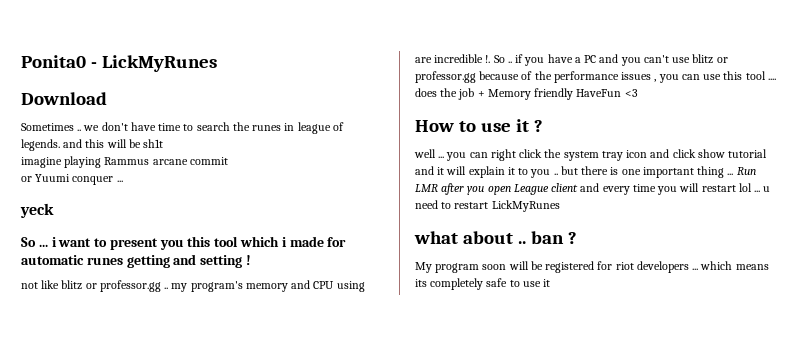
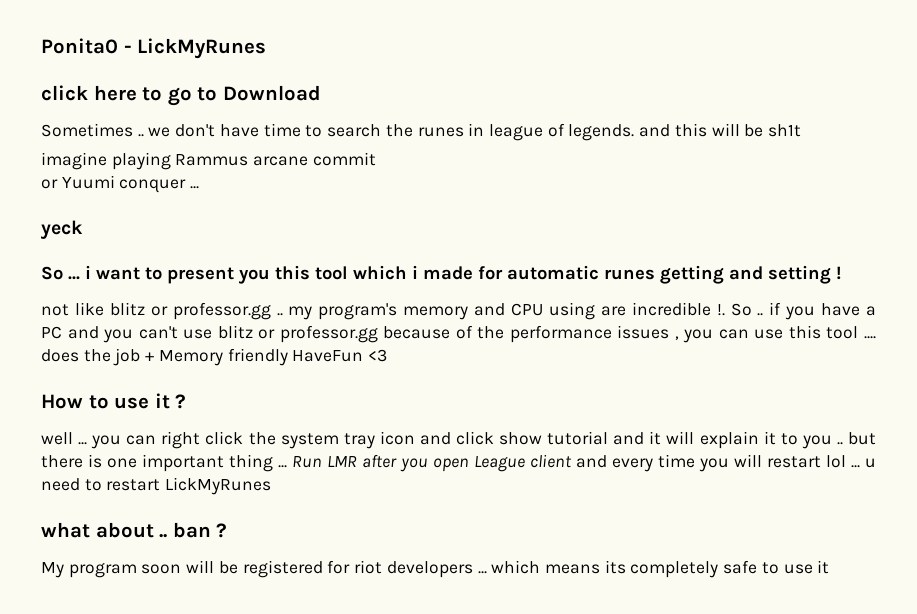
(217, 63) none -> [41,85,218,106] click here to go to

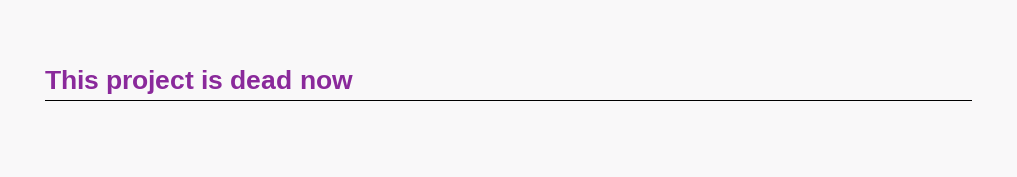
[41,38,267,59] [41,85,321,106] [41,123,802,141] [41,152,376,170] [41,175,200,193] [41,220,83,239] [41,265,841,284] [41,302,876,320] [41,325,876,343] [41,348,388,366] [41,393,187,409] [41,431,877,449] [41,454,876,472] [41,477,272,495] [41,522,228,538] [41,560,830,578] Ponita0 - LickMyRunes // click here to go to Download // Sometimes .. we don't have time to search the runes in league of legends. and this will be sh1t // imagine playing Rammus arcane commit // or Yuumi conquer ... // yeck // So ... i want to present you this tool which i made for automatic runes getting and setting ! // not like blitz or professor.gg .. my program's memory and CPU using are incredible !. So .. if you have a PC and you can't use blitz or professor.gg because of the performance issues , you can use this tool .... does the job + Memory friendly HaveFun <3 // How to use it ? // well ... you can right click the system tray icon and click show tutorial and it will explain it to you .. but there is one important thing ... Run LMR after you open League client and every time you will restart lol ... u need to restart LickMyRunes // what about .. ban ? // My program soon will be registered for riot developers ... which means its completely safe to use it -> [45,70,353,94] This project is dead now

